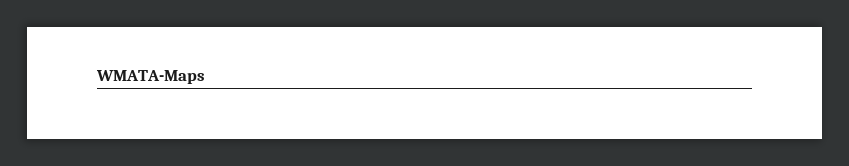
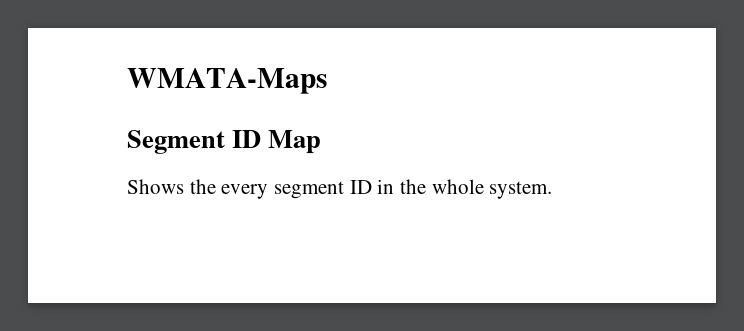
(205, 77) none -> [127,130,322,154] [127,179,553,199] // Segment ID Map // Shows the every segment ID in the whole system.

